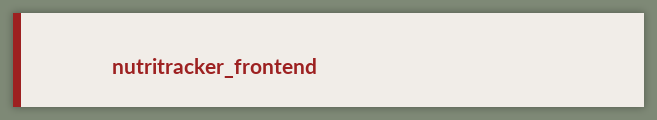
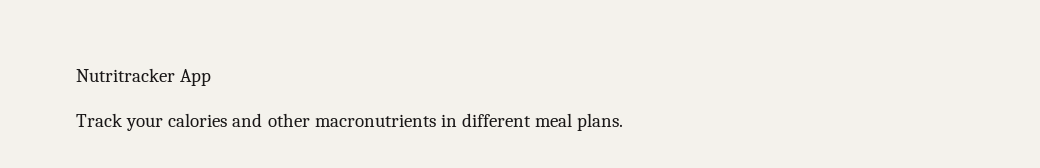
[112,58,317,78] nutritracker_frontend -> [76,68,212,86] [76,113,624,131] Nutritracker App // Track your calories and other macronutrients in different meal plans.

